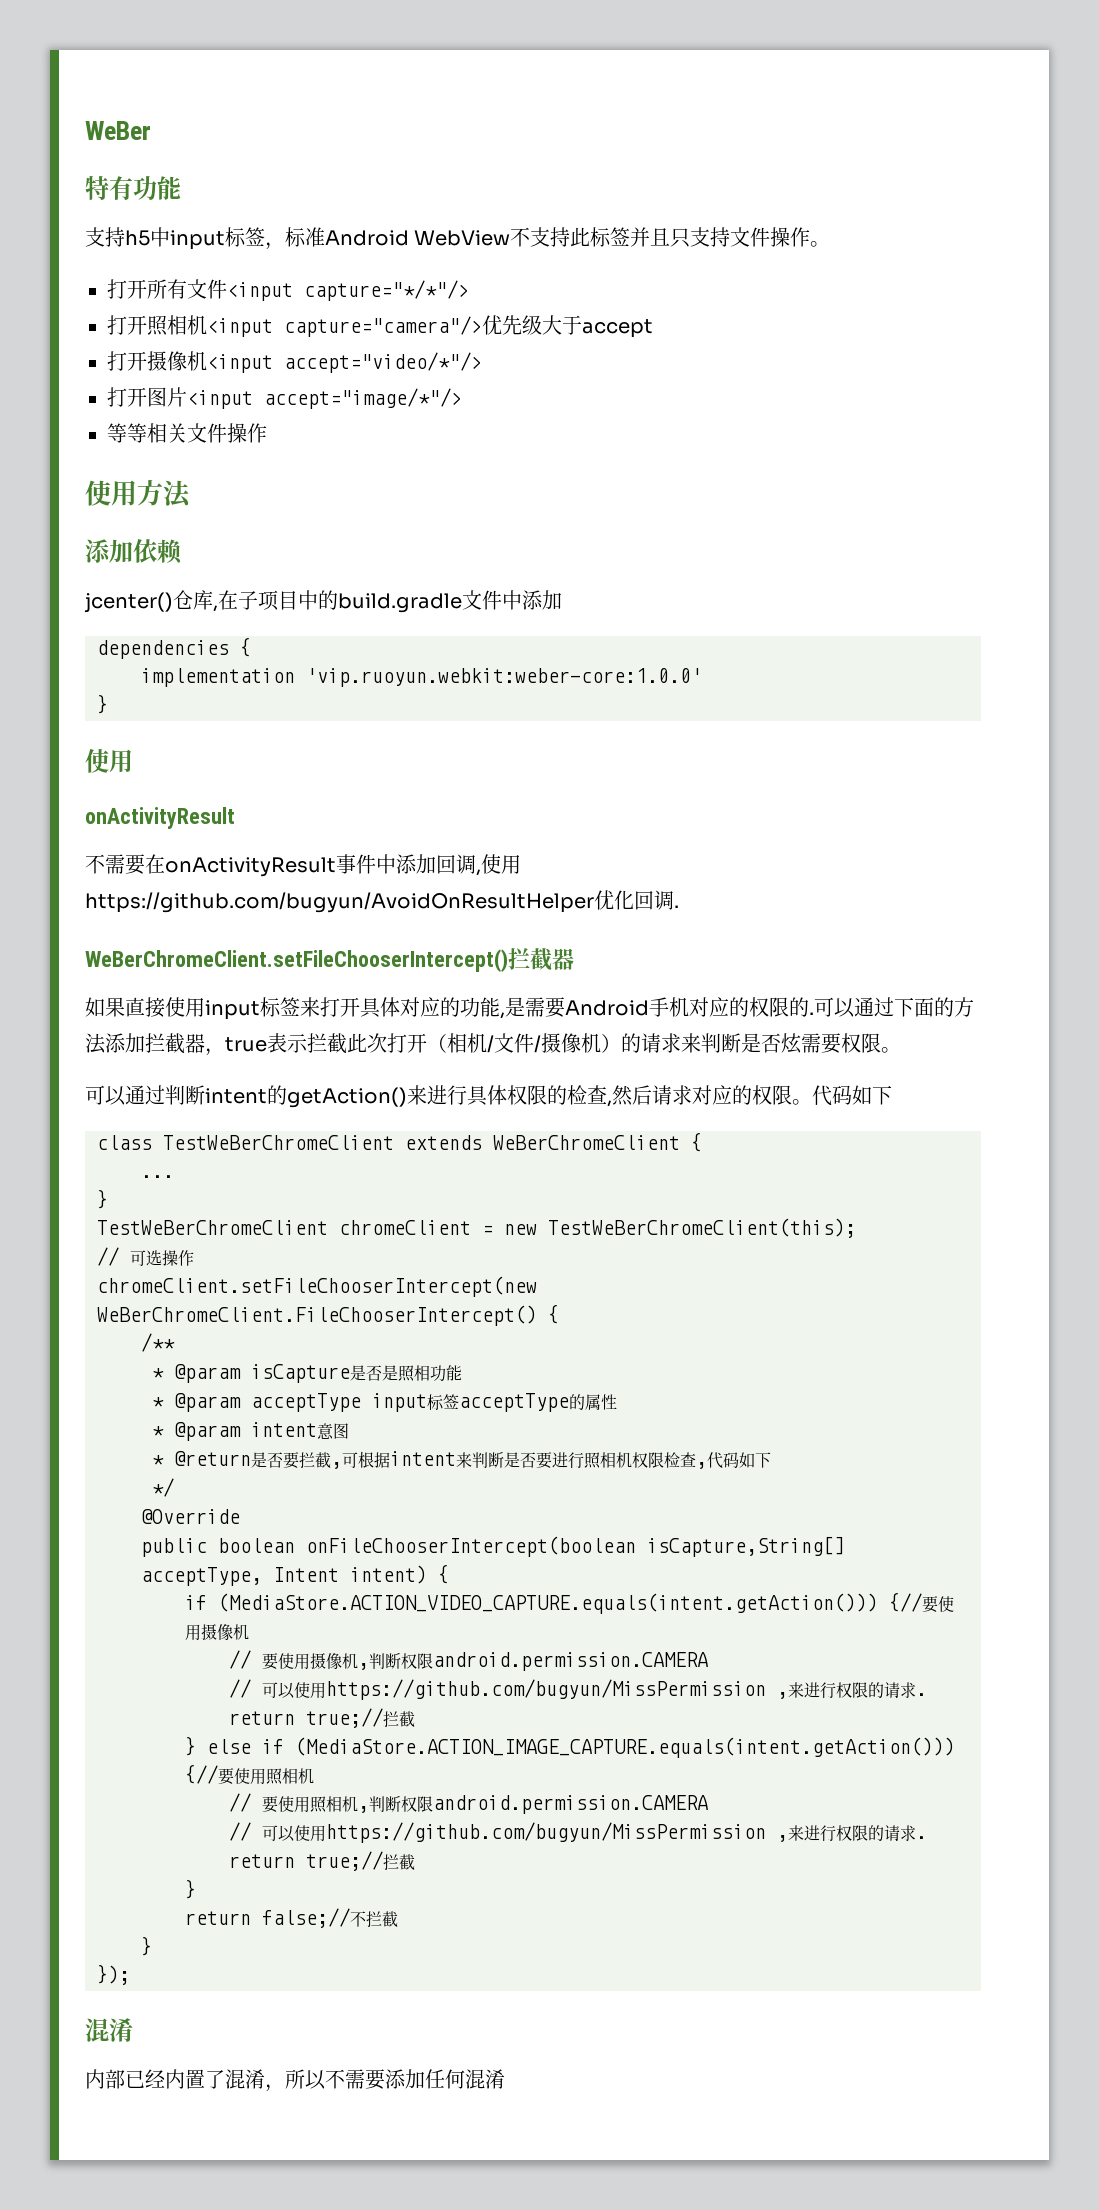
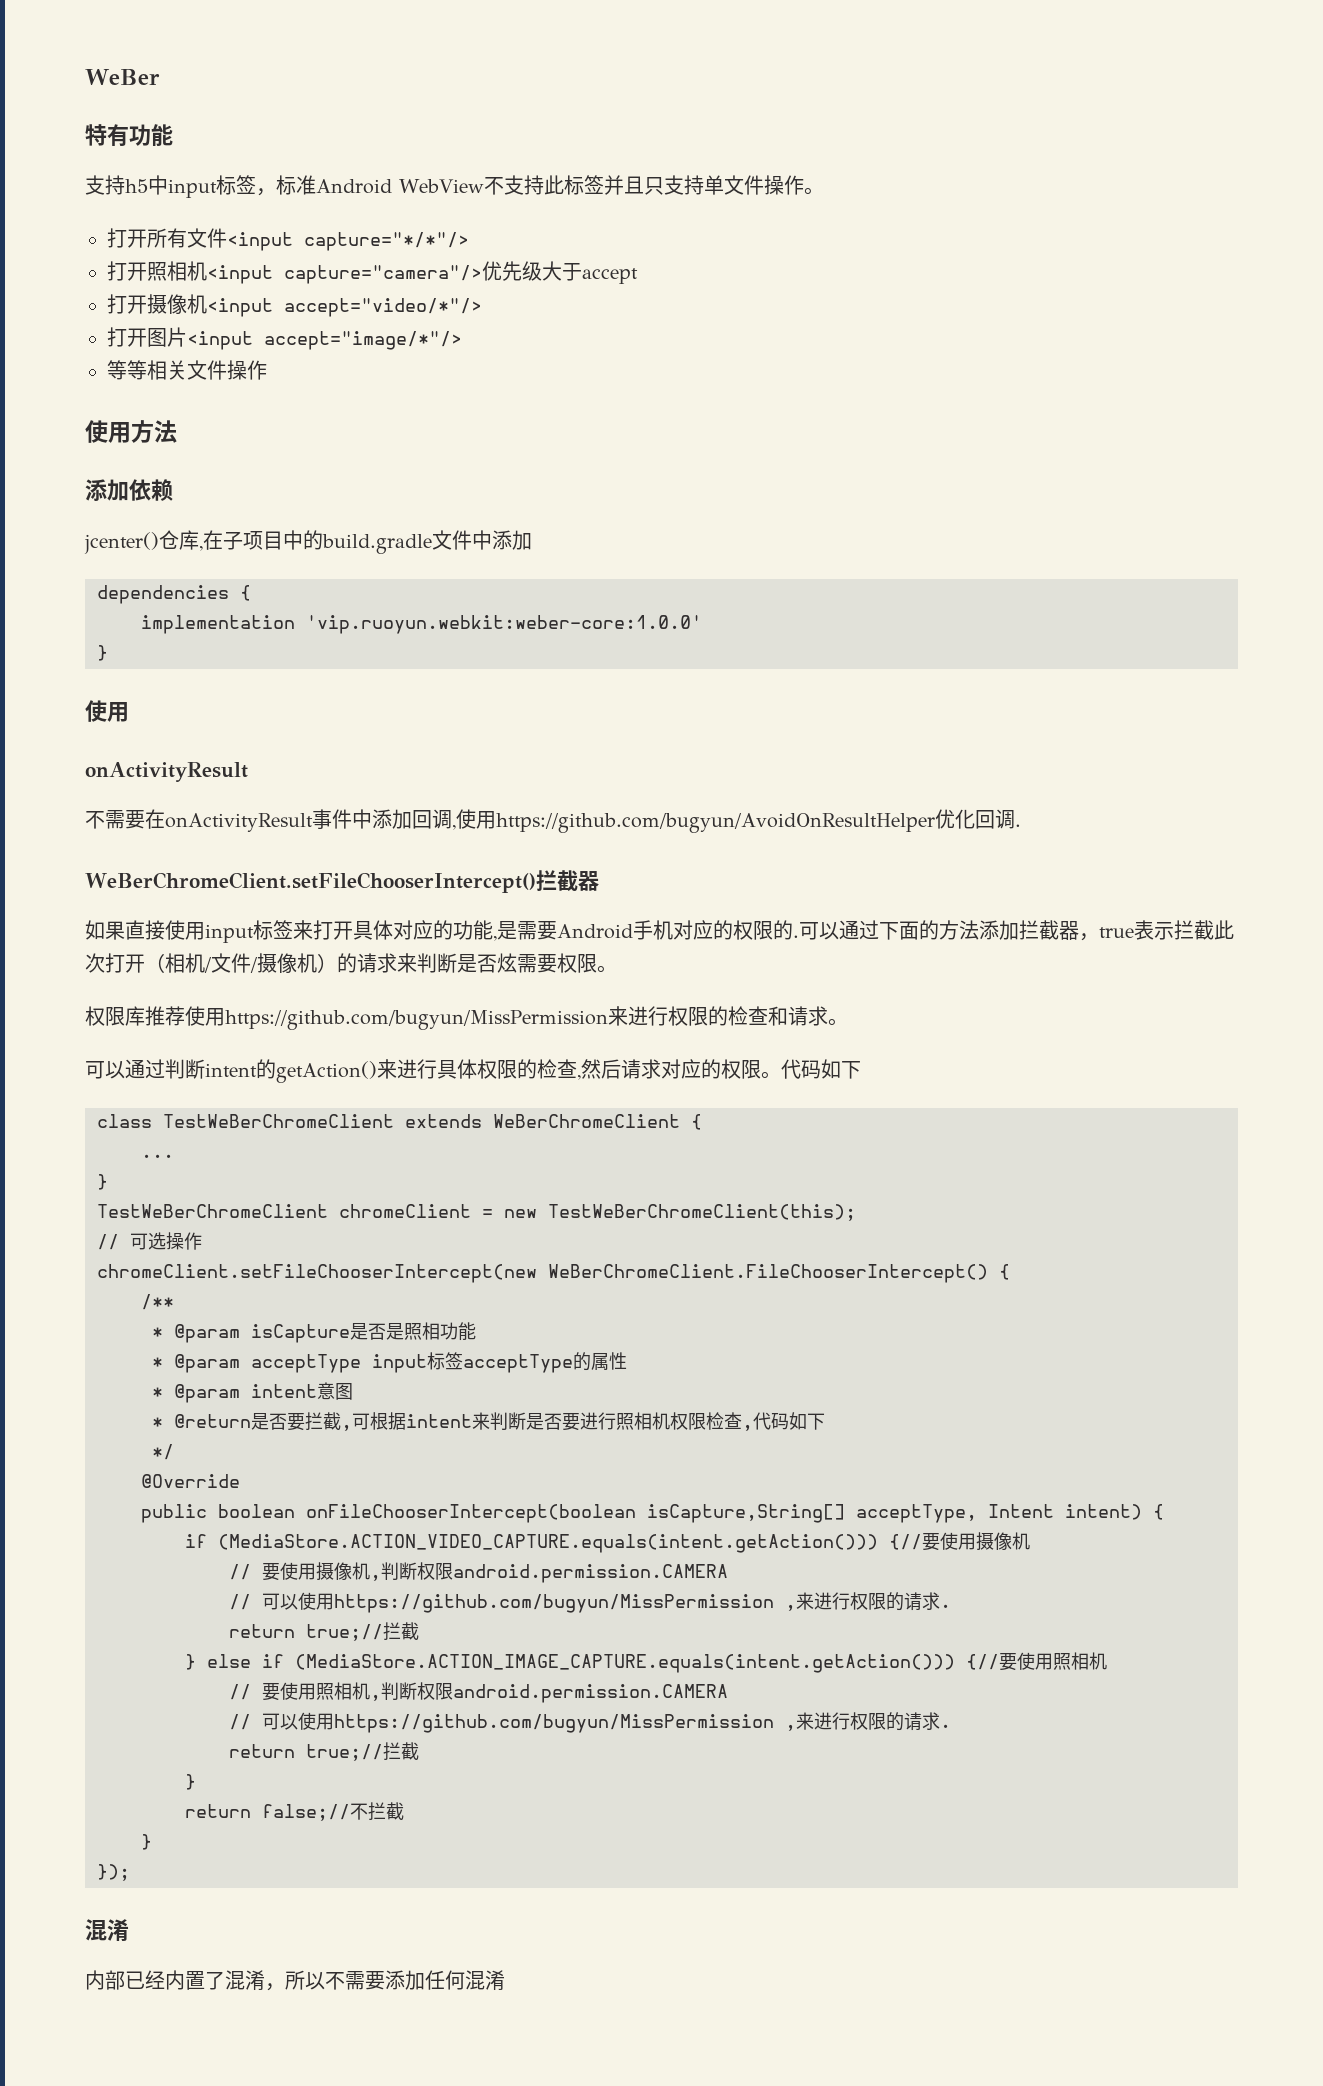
(731, 237) none -> [703,175,724,195] 单
(901, 1050) none -> [85,1006,848,1030] // 权限库推荐使用https://github.com/bugyun/MissPermission来进行权限的检查和请求。

